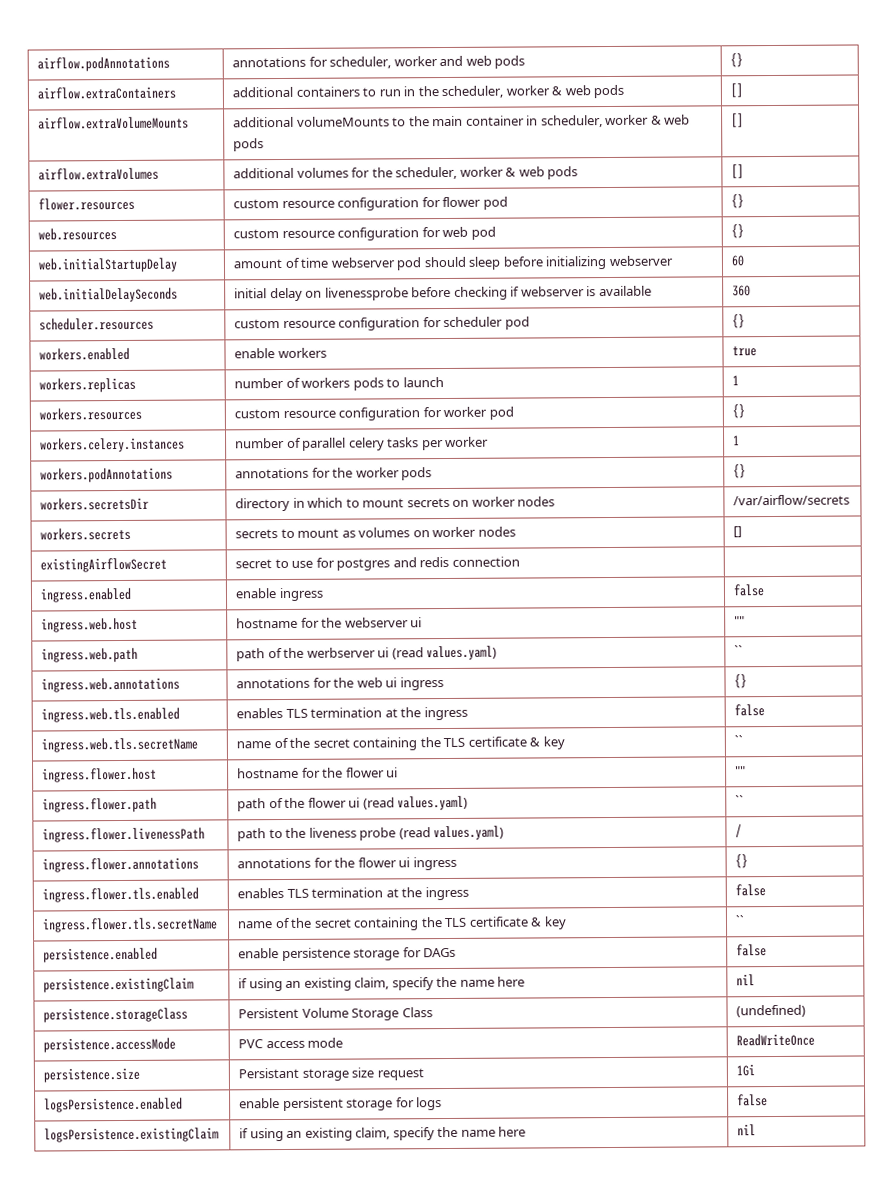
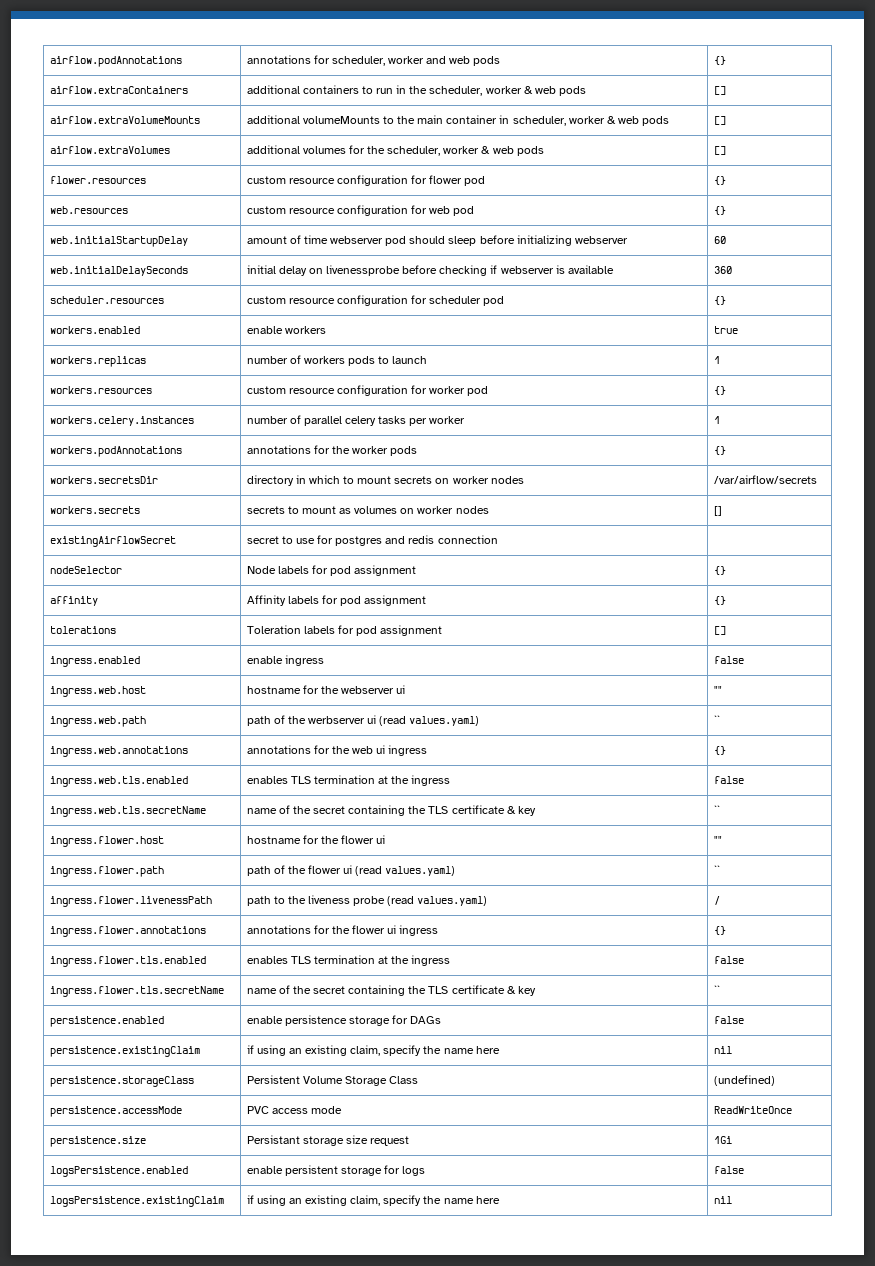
(520, 561) none -> [49,566,122,574] [246,565,417,576] [713,566,726,575] [49,596,98,606] [246,595,427,606] [713,596,726,605] [49,626,116,634] [246,625,443,636] [713,626,726,635] // nodeSelector | Node labels for pod assignment | {} // affinity | Affinity labels for pod assignment | {} // tolerations | Toleration labels for pod assignment | []

